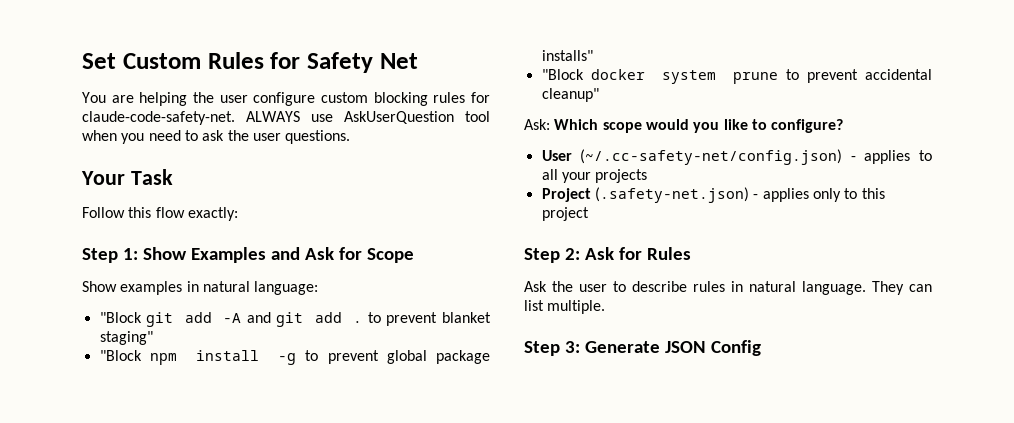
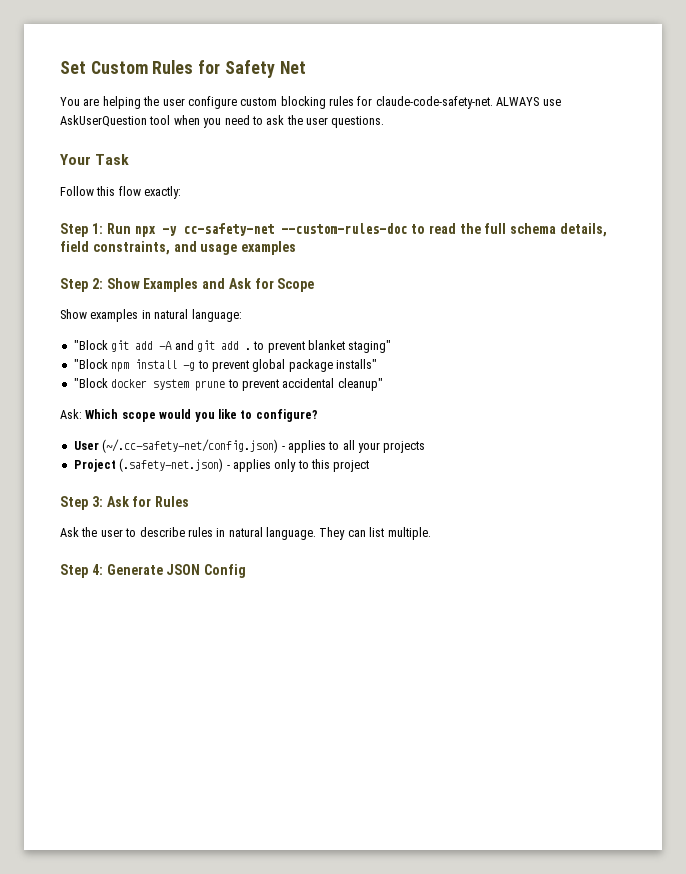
(138, 254) none -> [106,223,608,237] [60,241,297,255] [60,278,103,292] Run npx -y cc-safety-net --custom-rules-doc to read the full schema details, field constraints, and usage examples // Step 2:
[564,248,580,260] 2: -> [91,496,103,507] 3:
[564,341,580,353] 3: -> [91,564,103,575] 4:

